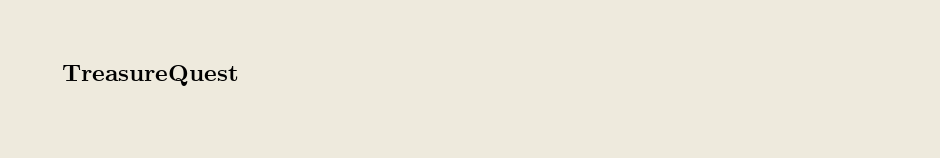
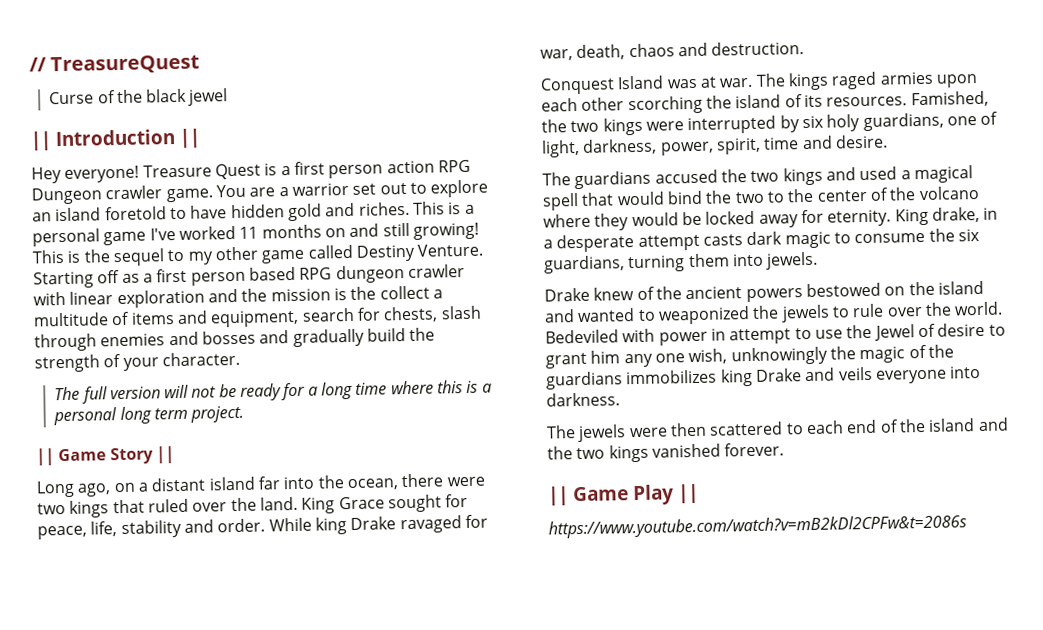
(62, 75) none -> [29,57,47,72] //
(239, 75) none -> [49,88,229,106] [30,128,201,151] [31,159,471,184] [31,179,489,205] [32,201,475,222] [32,222,479,247] [32,243,484,267] [33,263,465,289] [33,285,443,309] [33,305,482,328] [34,327,436,352] [34,351,240,373] [54,380,492,404] [53,405,245,426] [36,446,175,466] [36,473,485,498] [37,493,469,518] [37,514,488,540] [540,41,805,61] [540,71,978,95] [541,90,989,115] [541,111,999,136] [541,134,888,158] [542,165,973,190] [542,185,980,211] [543,206,999,231] [543,228,980,253] [543,251,819,274] [544,280,984,303] [544,301,1004,325] [545,322,1006,346] [545,344,954,369] [546,365,982,390] [546,392,620,407] [546,417,1009,443] [547,442,785,463] [547,483,699,506] [548,514,967,539] // Curse of the black jewel // || Introduction || // Hey everyone! Treasure Quest is a first person action RPG Dungeon crawler game. You are a warrior set out to explore an island foretold to have hidden gold and riches. This is a personal game I've worked 11 months on and still growing! This is the sequel to my other game called Destiny Venture. Starting off as a first person based RPG dungeon crawler with linear exploration and the mission is the collect a multitude of items and equipment, search for chests, slash through enemies and bosses and gradually build the strength of your character. // The full version will not be ready for a long time where this is a personal long term project. // || Game Story || // Long ago, on a distant island far into the ocean, there were two kings that ruled over the land. King Grace sought for peace, life, stability and order. While king Drake ravaged for war, death, chaos and destruction. // Conquest Island was at war. The kings raged armies upon each other scorching the island of its resources. Famished, the two kings were interrupted by six holy guardians, one of light, darkness, power, spirit, time and desire. // The guardians accused the two kings and used a magical spell that would bind the two to the center of the volcano where they would be locked away for eternity. King drake, in a desperate attempt casts dark magic to consume the six guardians, turning them into jewels. // Drake knew of the ancient powers bestowed on the island and wanted to weaponized the jewels to rule over the world. Bedeviled with power in attempt to use the Jewel of desire to grant him any one wish, unknowingly the magic of the guardians immobilizes king Drake and veils everyone into darkness. // The jewels were then scattered to each end of the island and the two kings vanished forever. // || Game Play || // https://www.youtube.com/watch?v=mB2kDl2CPFw&t=2086s

